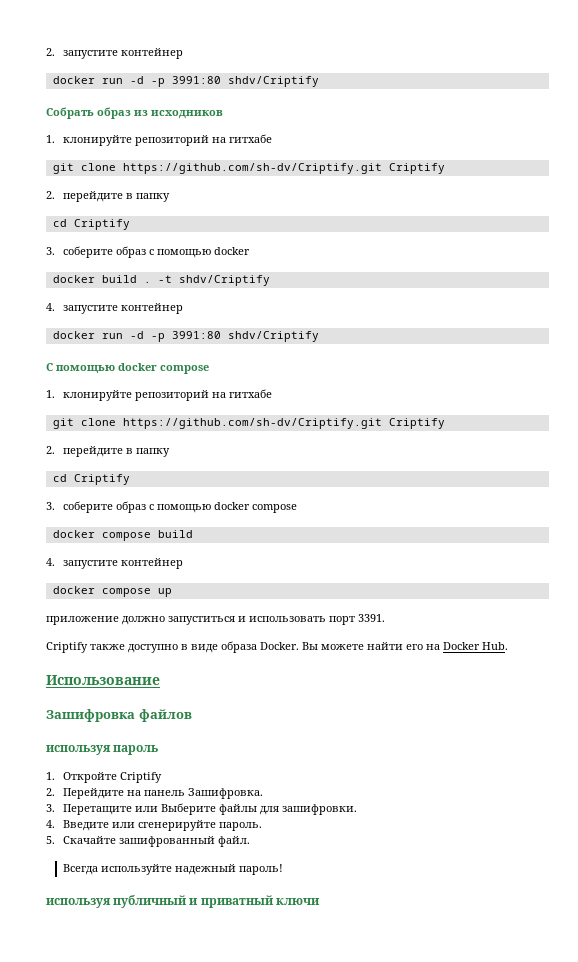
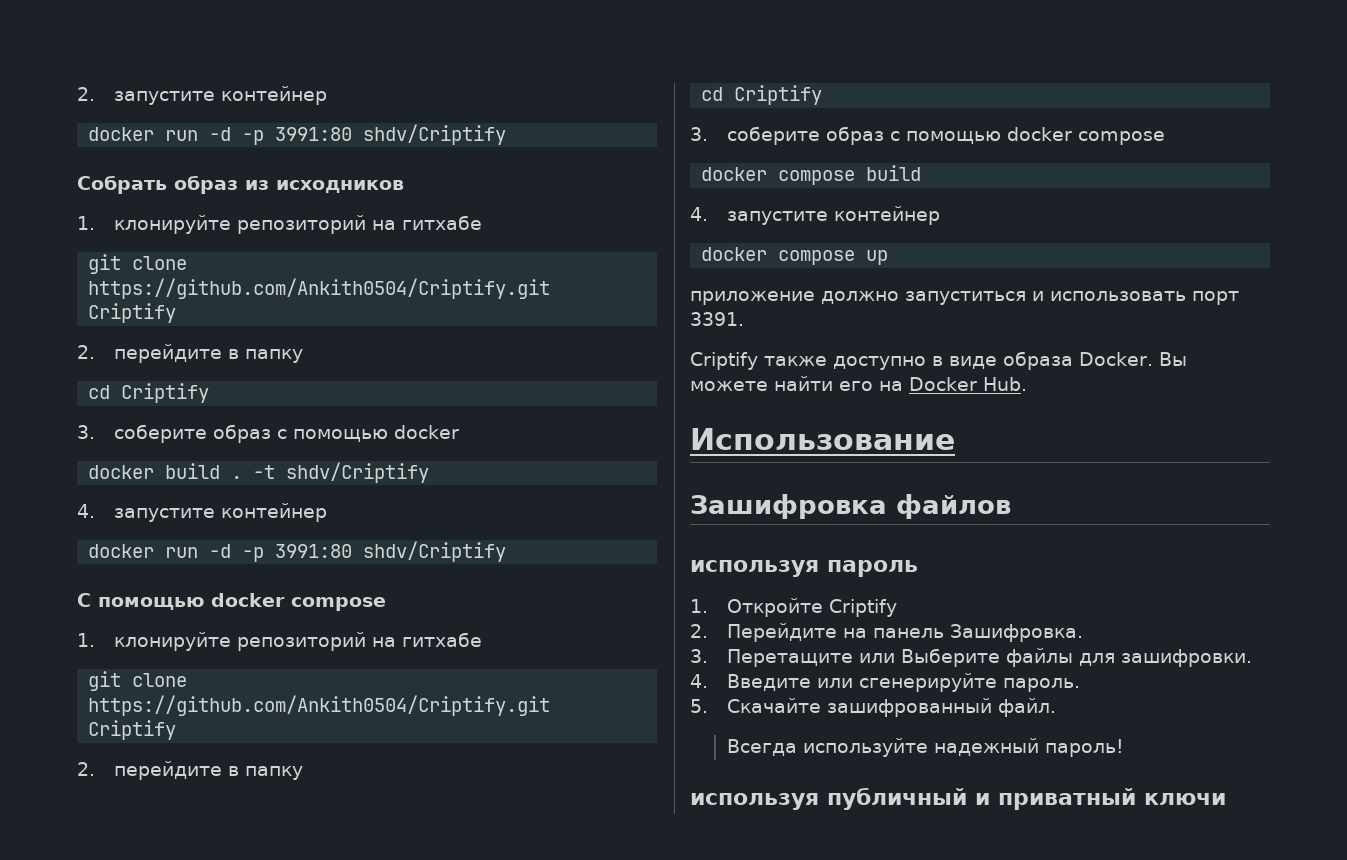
[122,163,382,174] https://github.com/sh-dv/Criptify.git -> [88,278,551,299] https://github.com/Ankith0504/Criptify.git
[122,418,382,429] https://github.com/sh-dv/Criptify.git -> [88,695,551,716] https://github.com/Ankith0504/Criptify.git

